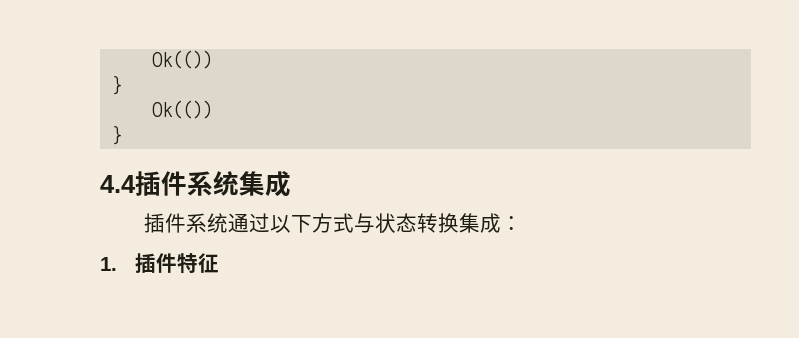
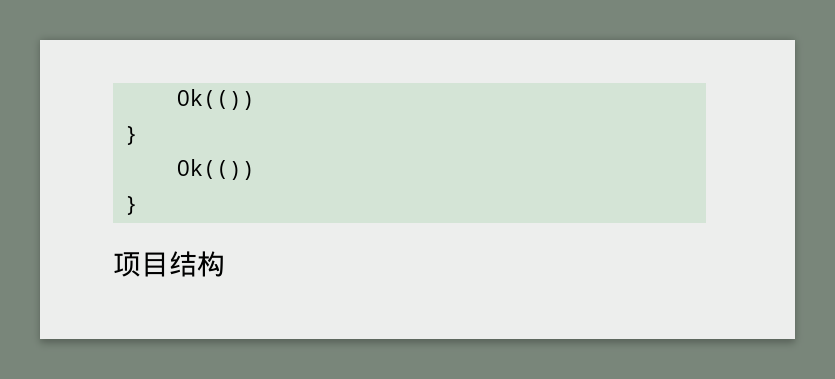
[100,171,291,197] [143,213,522,233] [100,253,219,274] 4.4插件系统集成 // 插件系统通过以下方式与状态转换集成： // 1.插件特征 -> [113,251,225,277] 项目结构

